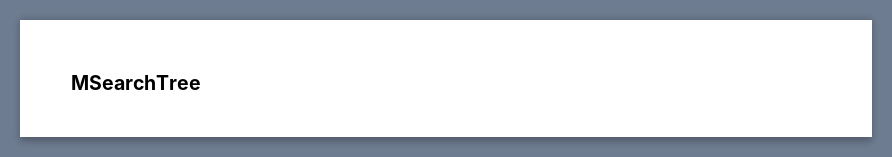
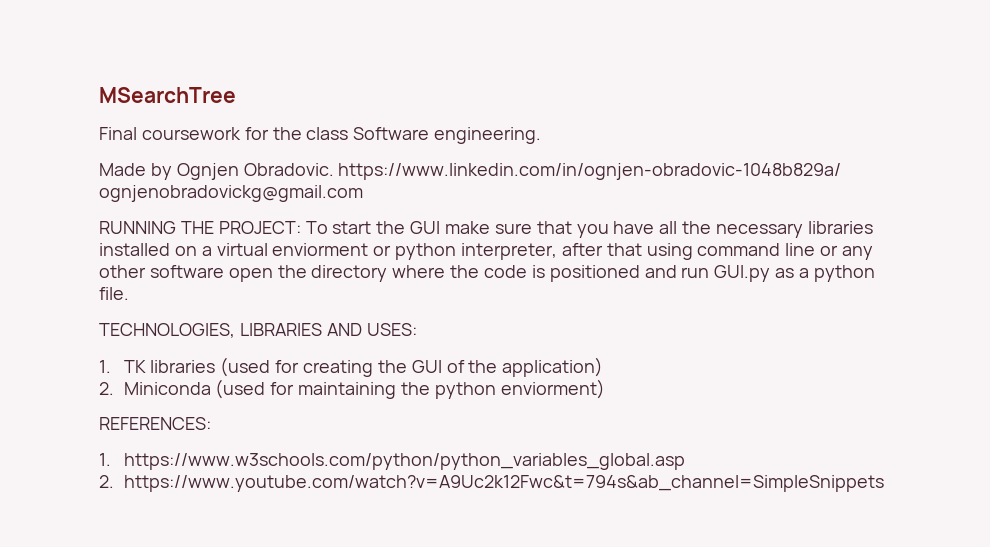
(201, 82) none -> [99,127,542,144] [99,163,842,180] [99,185,363,202] [99,221,873,238] [99,243,874,260] [99,265,875,282] [99,287,129,300] [99,323,417,338] [99,357,604,377] [99,379,605,399] [99,417,211,430] [99,453,685,470] [99,475,884,492] // Final coursework for the class Software engineering. // Made by Ognjen Obradovic. https://www.linkedin.com/in/ognjen-obradovic-1048b829a/ ognjenobradovickg@gmail.com // RUNNING THE PROJECT: To start the GUI make sure that you have all the necessary libraries installed on a virtual enviorment or python interpreter, after that using command line or any other software open the directory where the code is positioned and run GUI.py as a python file. // TECHNOLOGIES, LIBRARIES AND USES: // 1. TK libraries (used for creating the GUI of the application) // 2. Miniconda (used for maintaining the python enviorment) // REFERENCES: // 1. https://www.w3schools.com/python/python_variables_global.asp // 2. https://www.youtube.com/watch?v=A9Uc2k12Fwc&t=794s&ab_channel=SimpleSnippets

